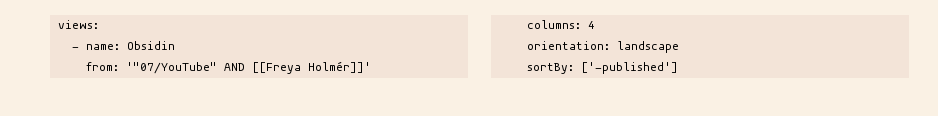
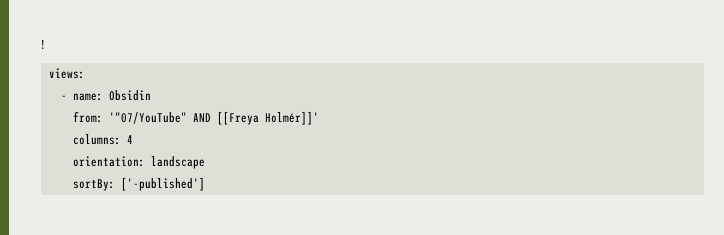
(57, 24) none -> [41,40,44,49] ! //

